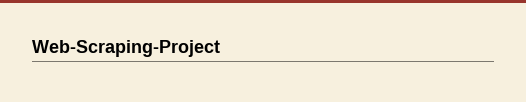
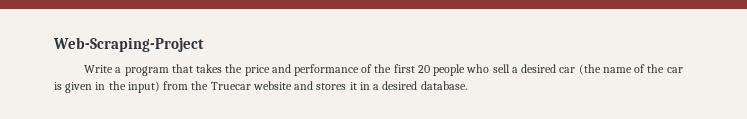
(220, 48) none -> [84,64,683,76] [54,81,467,93] // Write a program that takes the price and performance of the first 20 people who sell a desired car (the name of the car is given in the input) from the Truecar website and stores it in a desired database.

